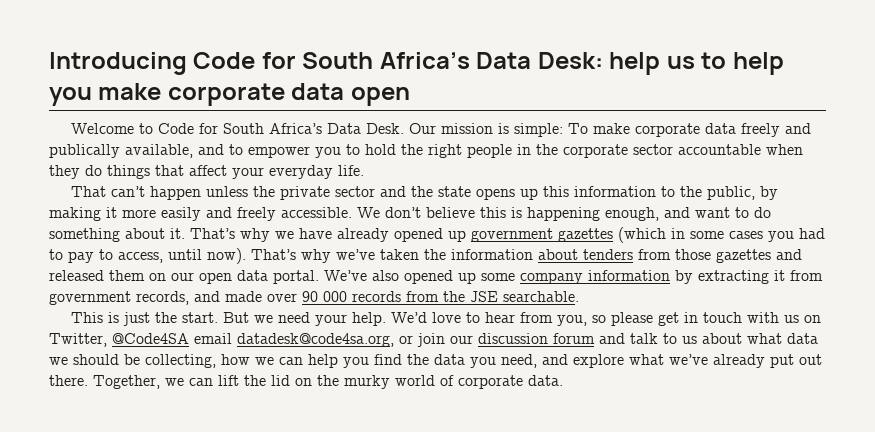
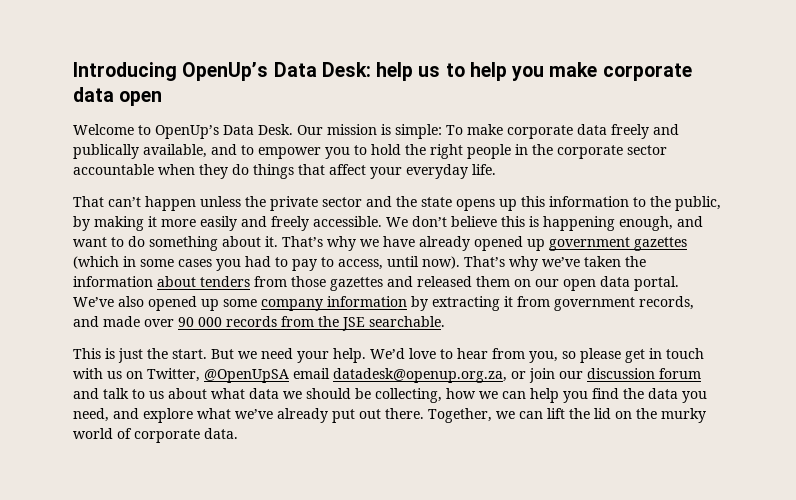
[193,52,470,69] Code for South Africa’s -> [182,62,269,81] OpenUp’s
[157,123,322,134] Code for South Africa’s -> [155,125,219,139] OpenUp’s
[112,333,394,347] @Code4SA email datadesk@code4sa.org, -> [204,368,507,383] @OpenUpSA email datadesk@openup.org.za,

